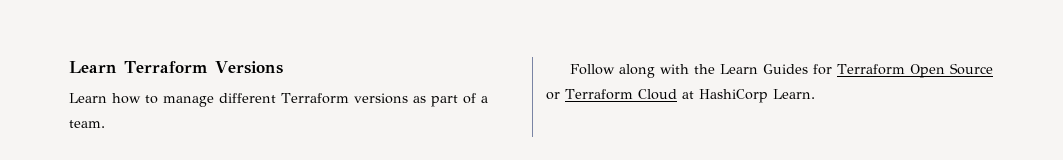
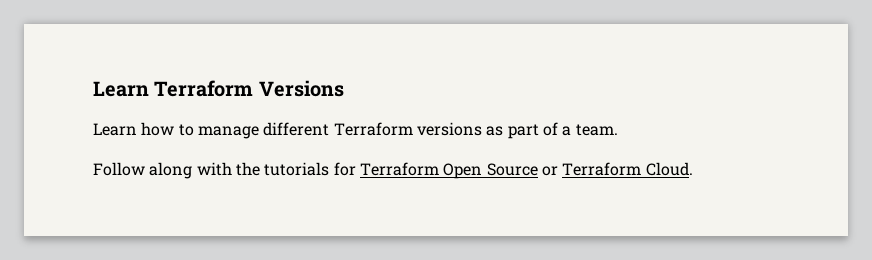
[719,64,808,74] Learn Guides -> [264,162,330,176] tutorials
[637,89,815,103] Cloud at HashiCorp Learn. -> [645,162,693,176] Cloud.

